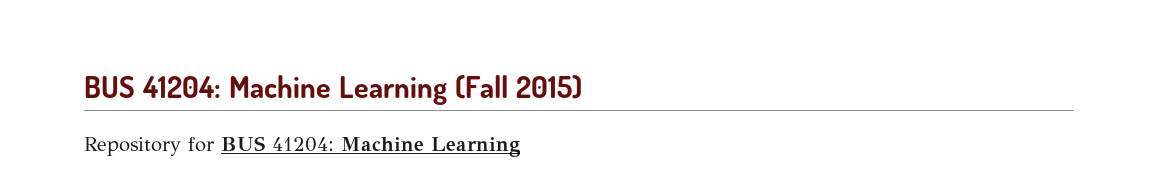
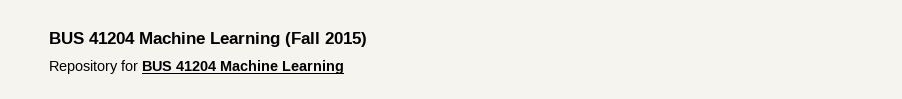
[84,76,222,98] BUS 41204: -> [49,32,135,44] BUS 41204
[272,137,334,152] 41204: -> [176,61,216,71] 41204

